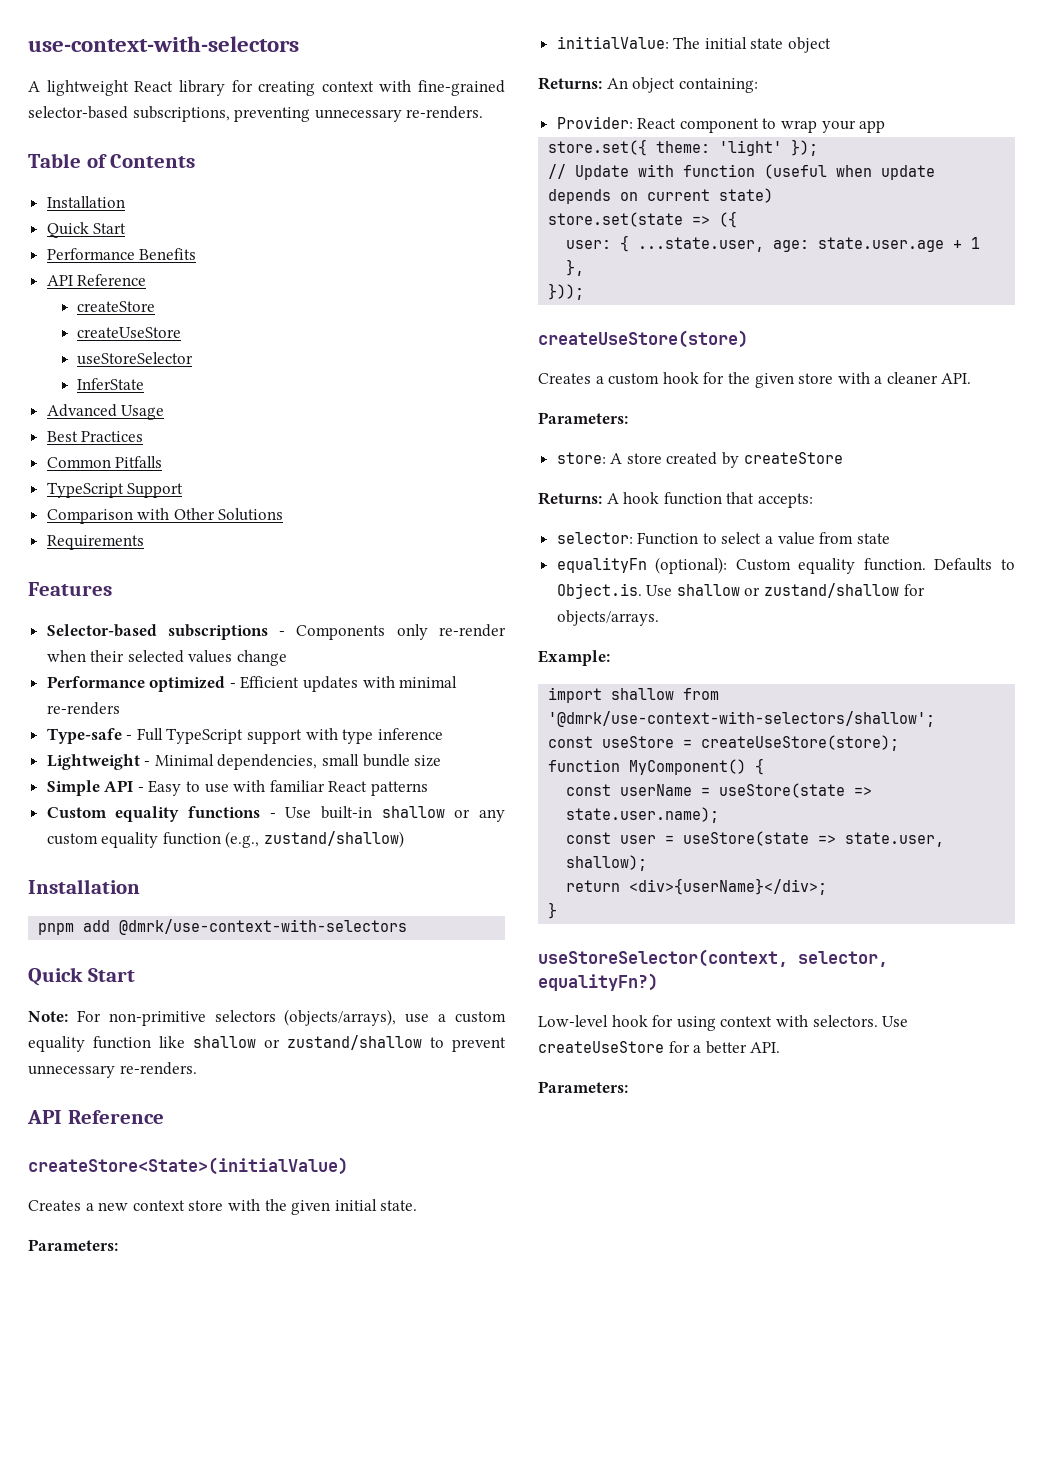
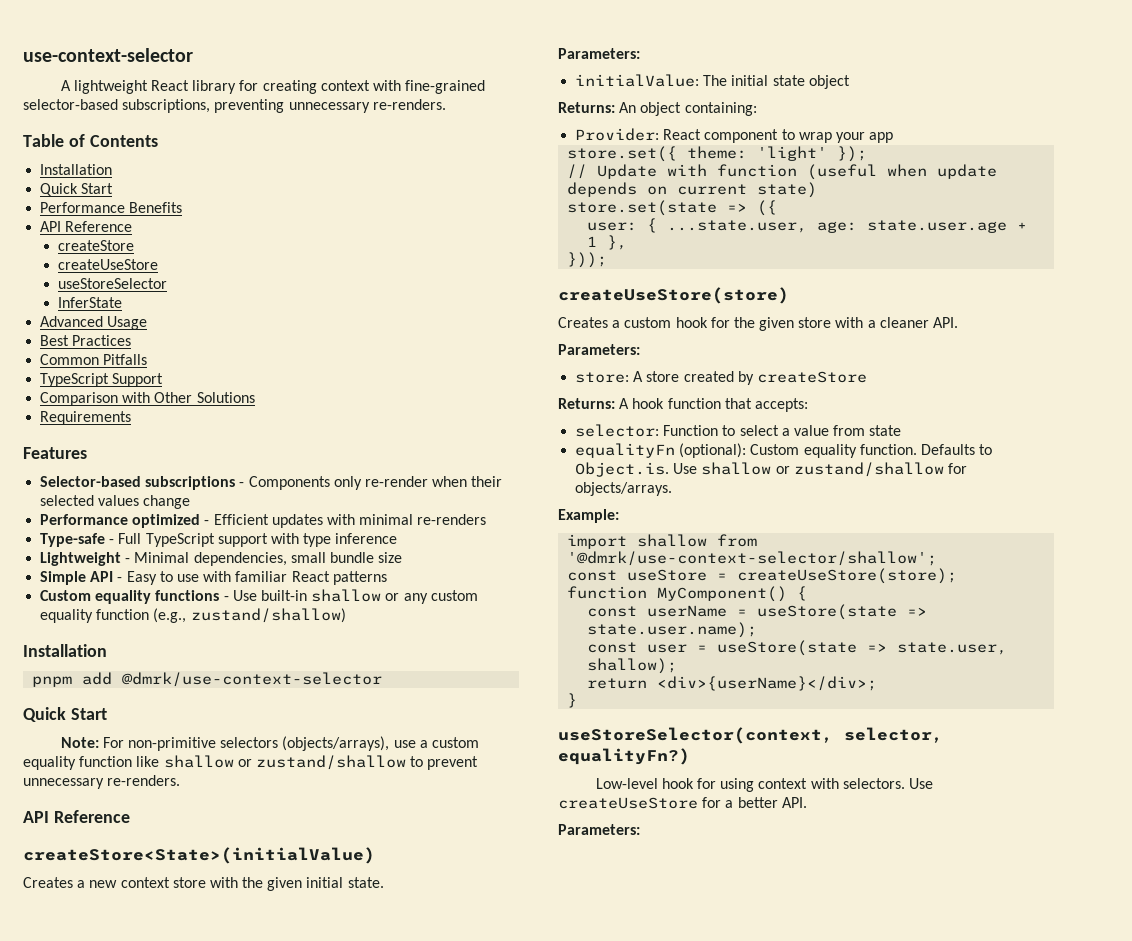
[28,36,299,52] use-context-with-selectors -> [23,48,193,62] use-context-selector
[119,919,408,935] @dmrk/use-context-with-selectors -> [122,672,383,687] @dmrk/use-context-selector
[548,711,936,727] '@dmrk/use-context-with-selectors/shallow'; -> [567,551,938,566] '@dmrk/use-context-selector/shallow';

